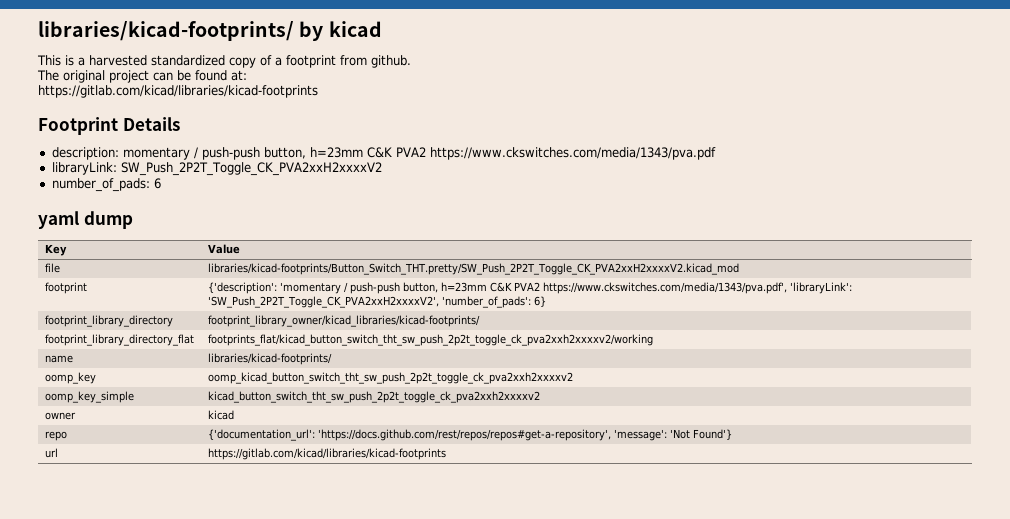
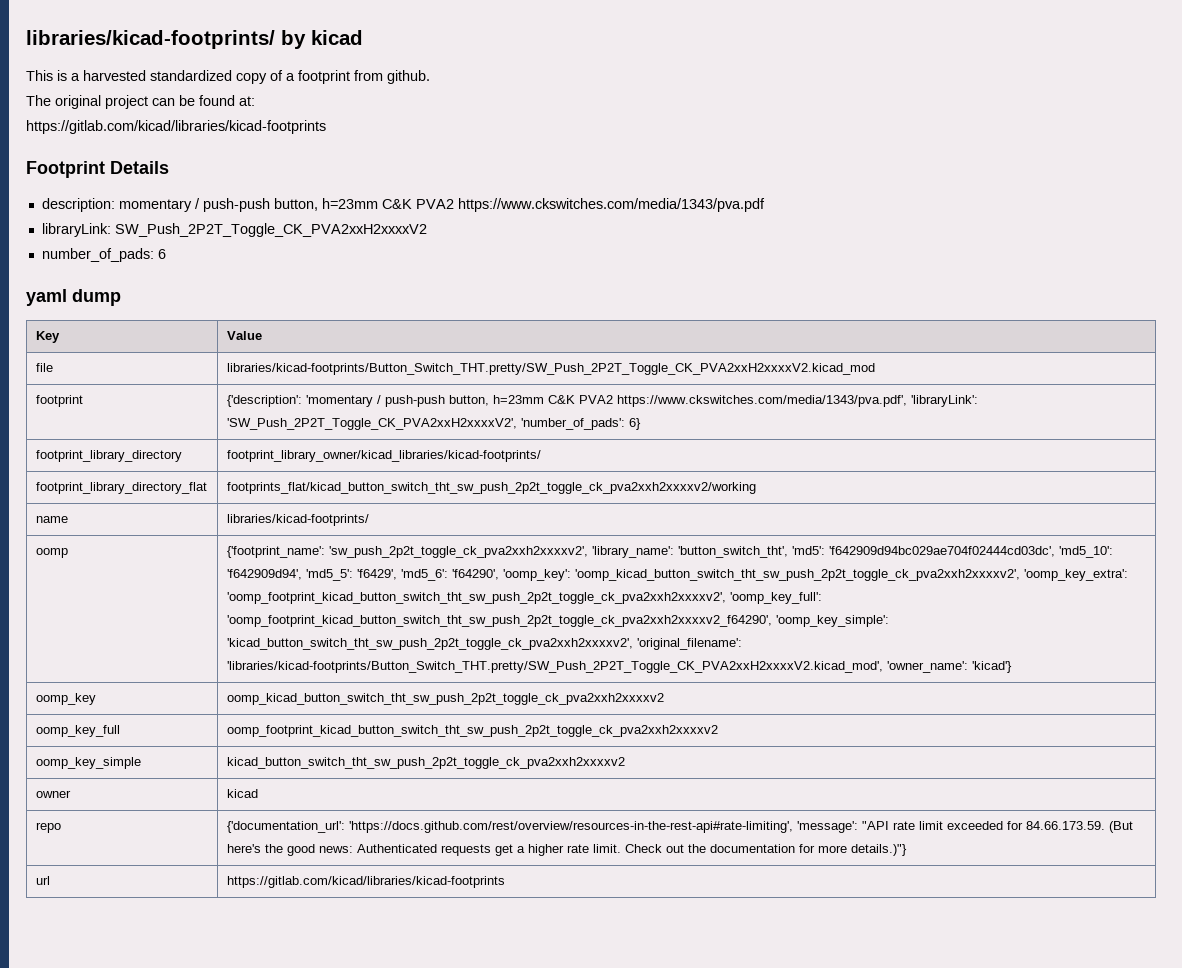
(332, 359) none -> [35,548,68,558] [226,546,1113,558] [226,569,1128,581] [226,592,822,604] [226,615,889,627] [226,638,742,650] [226,661,1012,673] // oomp | {'footprint_name': 'sw_push_2p2t_toggle_ck_pva2xxh2xxxxv2', 'library_name': 'button_switch_tht', 'md5': 'f642909d94bc029ae704f02444cd03dc', 'md5_10': 'f642909d94', 'md5_5': 'f6429', 'md5_6': 'f64290', 'oomp_key': 'oomp_kicad_button_switch_tht_sw_push_2p2t_toggle_ck_pva2xxh2xxxxv2', 'oomp_key_extra': 'oomp_footprint_kicad_button_switch_tht_sw_push_2p2t_toggle_ck_pva2xxh2xxxxv2', 'oomp_key_full': 'oomp_footprint_kicad_button_switch_tht_sw_push_2p2t_toggle_ck_pva2xxh2xxxxv2_f64290', 'oomp_key_simple': 'kicad_button_switch_tht_sw_push_2p2t_toggle_ck_pva2xxh2xxxxv2', 'original_filename': 'libraries/kicad-footprints/Button_Switch_THT.pretty/SW_Push_2P2T_Toggle_CK_PVA2xxH2xxxxV2.kicad_mod', 'owner_name': 'kicad'}
(573, 378) none -> [35,725,120,737] [226,725,718,737] // oomp_key_full | oomp_footprint_kicad_button_switch_tht_sw_push_2p2t_toggle_ck_pva2xxh2xxxxv2
[317,429,732,441] 'https://docs.github.com/rest/repos/repos#get-a-repository', 'message': 'Not Found'} -> [348,821,1133,833] [226,844,907,856] 'https://docs.github.com/rest/overview/resources-in-the-rest-api#rate-limiting', 'message': "API rate limit exceeded for 84.66.173.59. (But here's the good news: Authenticated requests get a higher rate limit. Check out the documentation for more details.)"}

